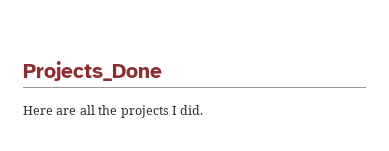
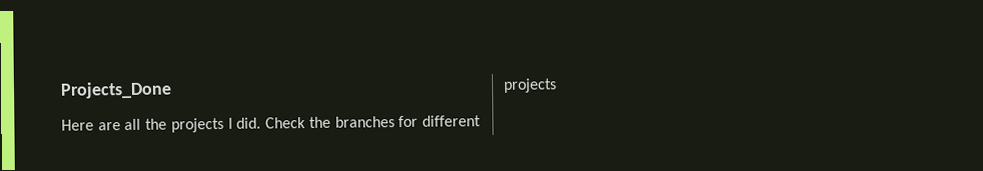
(204, 110) none -> [265,115,481,129] [503,78,557,93] Check the branches for different projects

